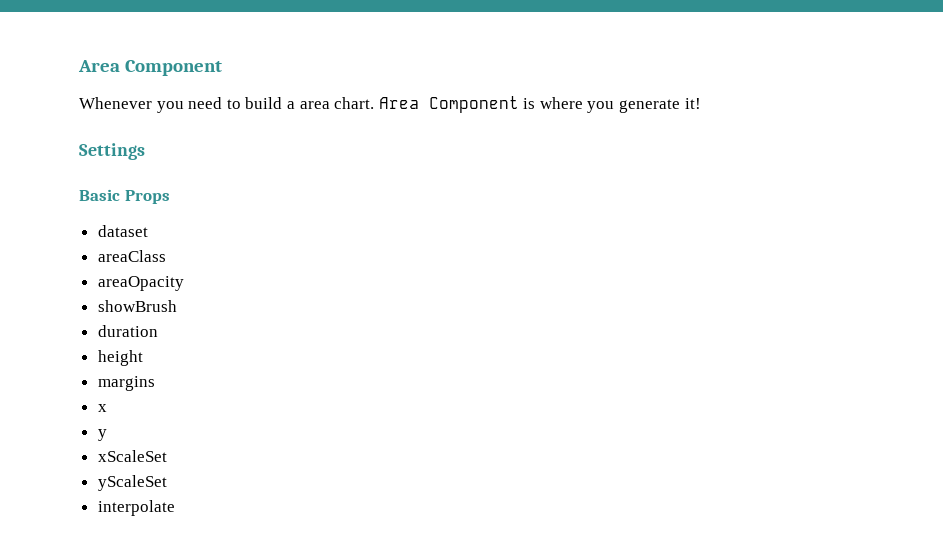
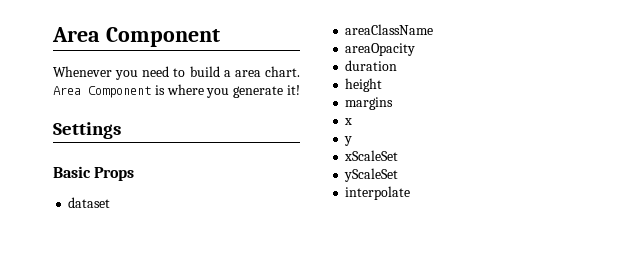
[97,250,166,262] areaClass -> [345,24,434,35] areaClassName
[97,300,177,312] // showBrush -> (416, 49) none

